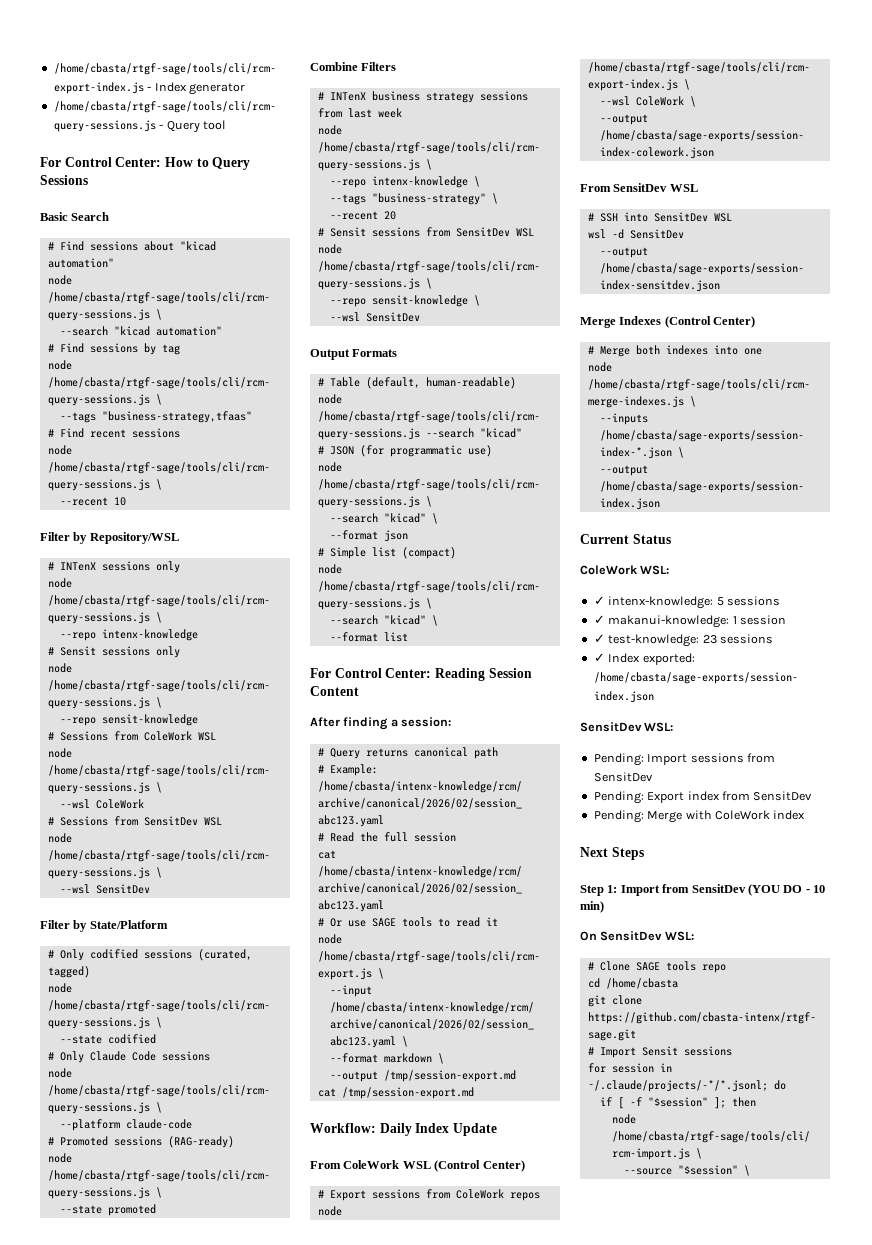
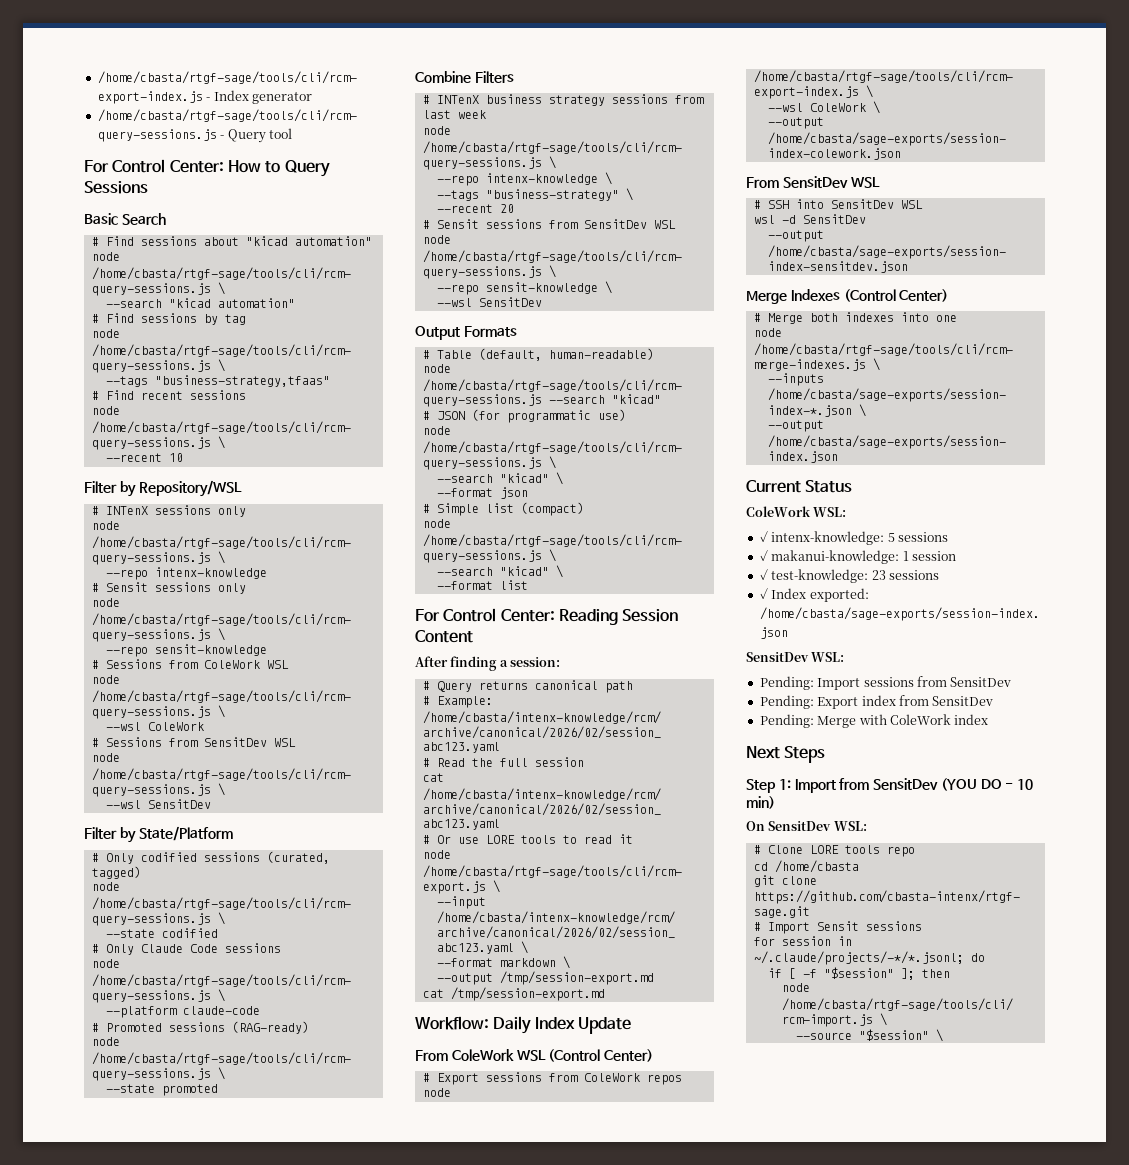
[371,918,396,927] SAGE -> [485,835,515,844] LORE
[635,962,660,971] SAGE -> [809,845,839,854] LORE

